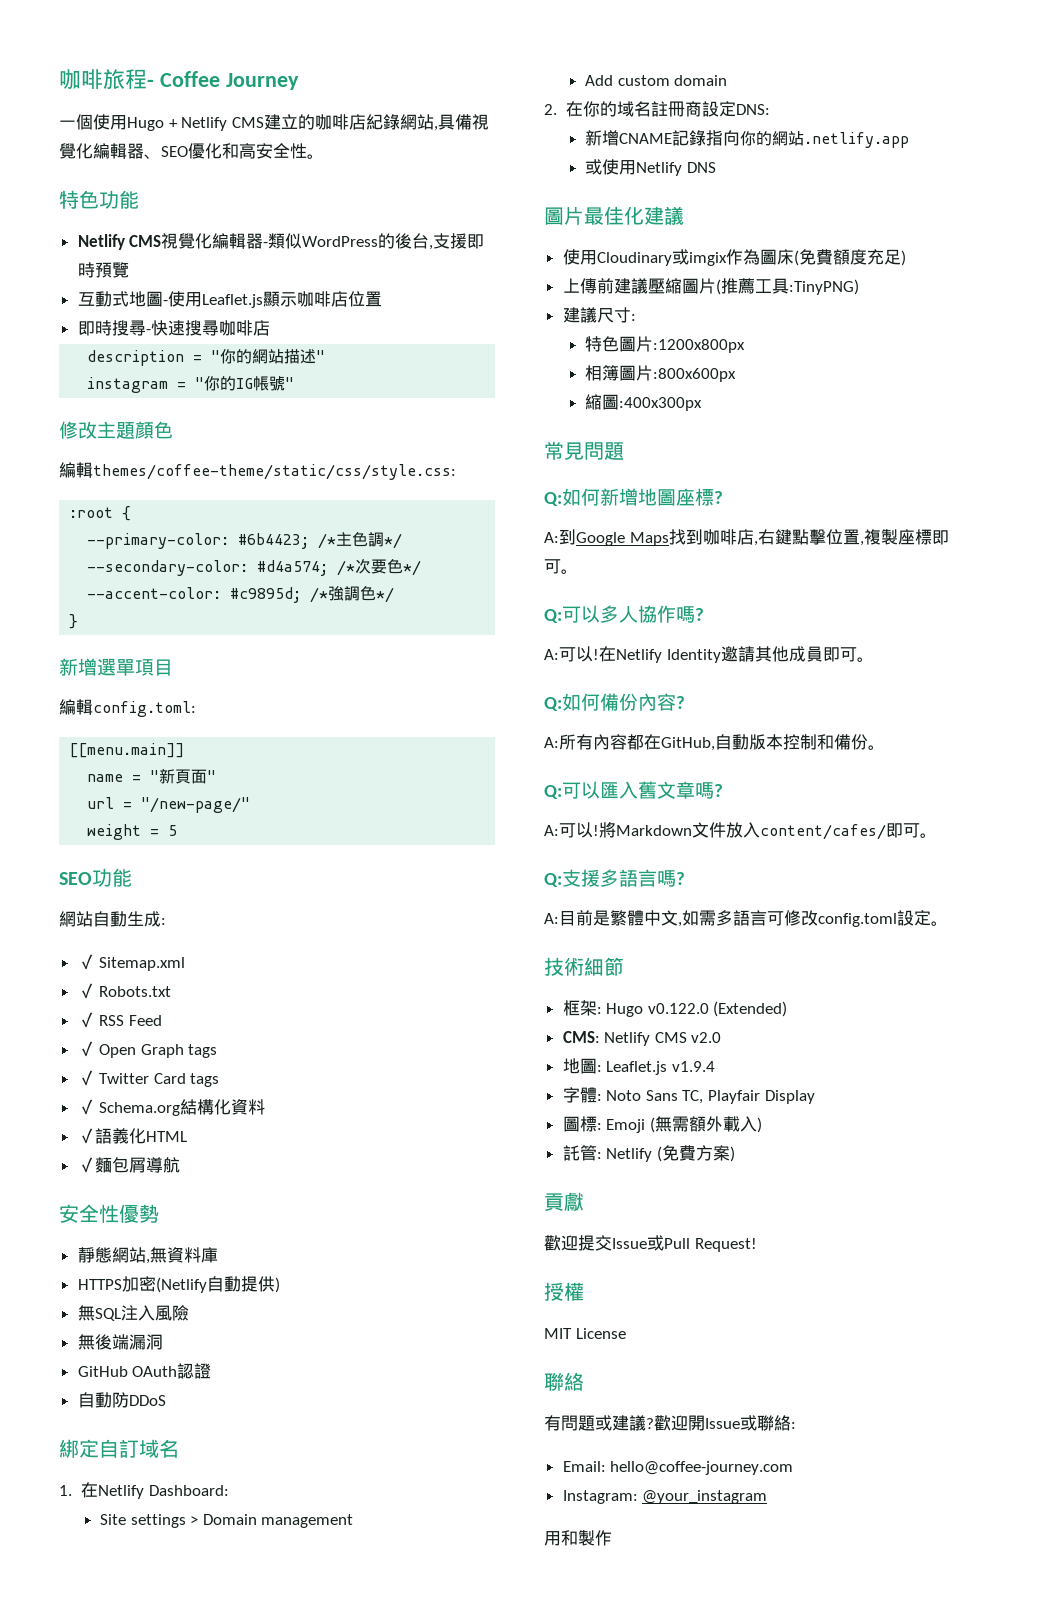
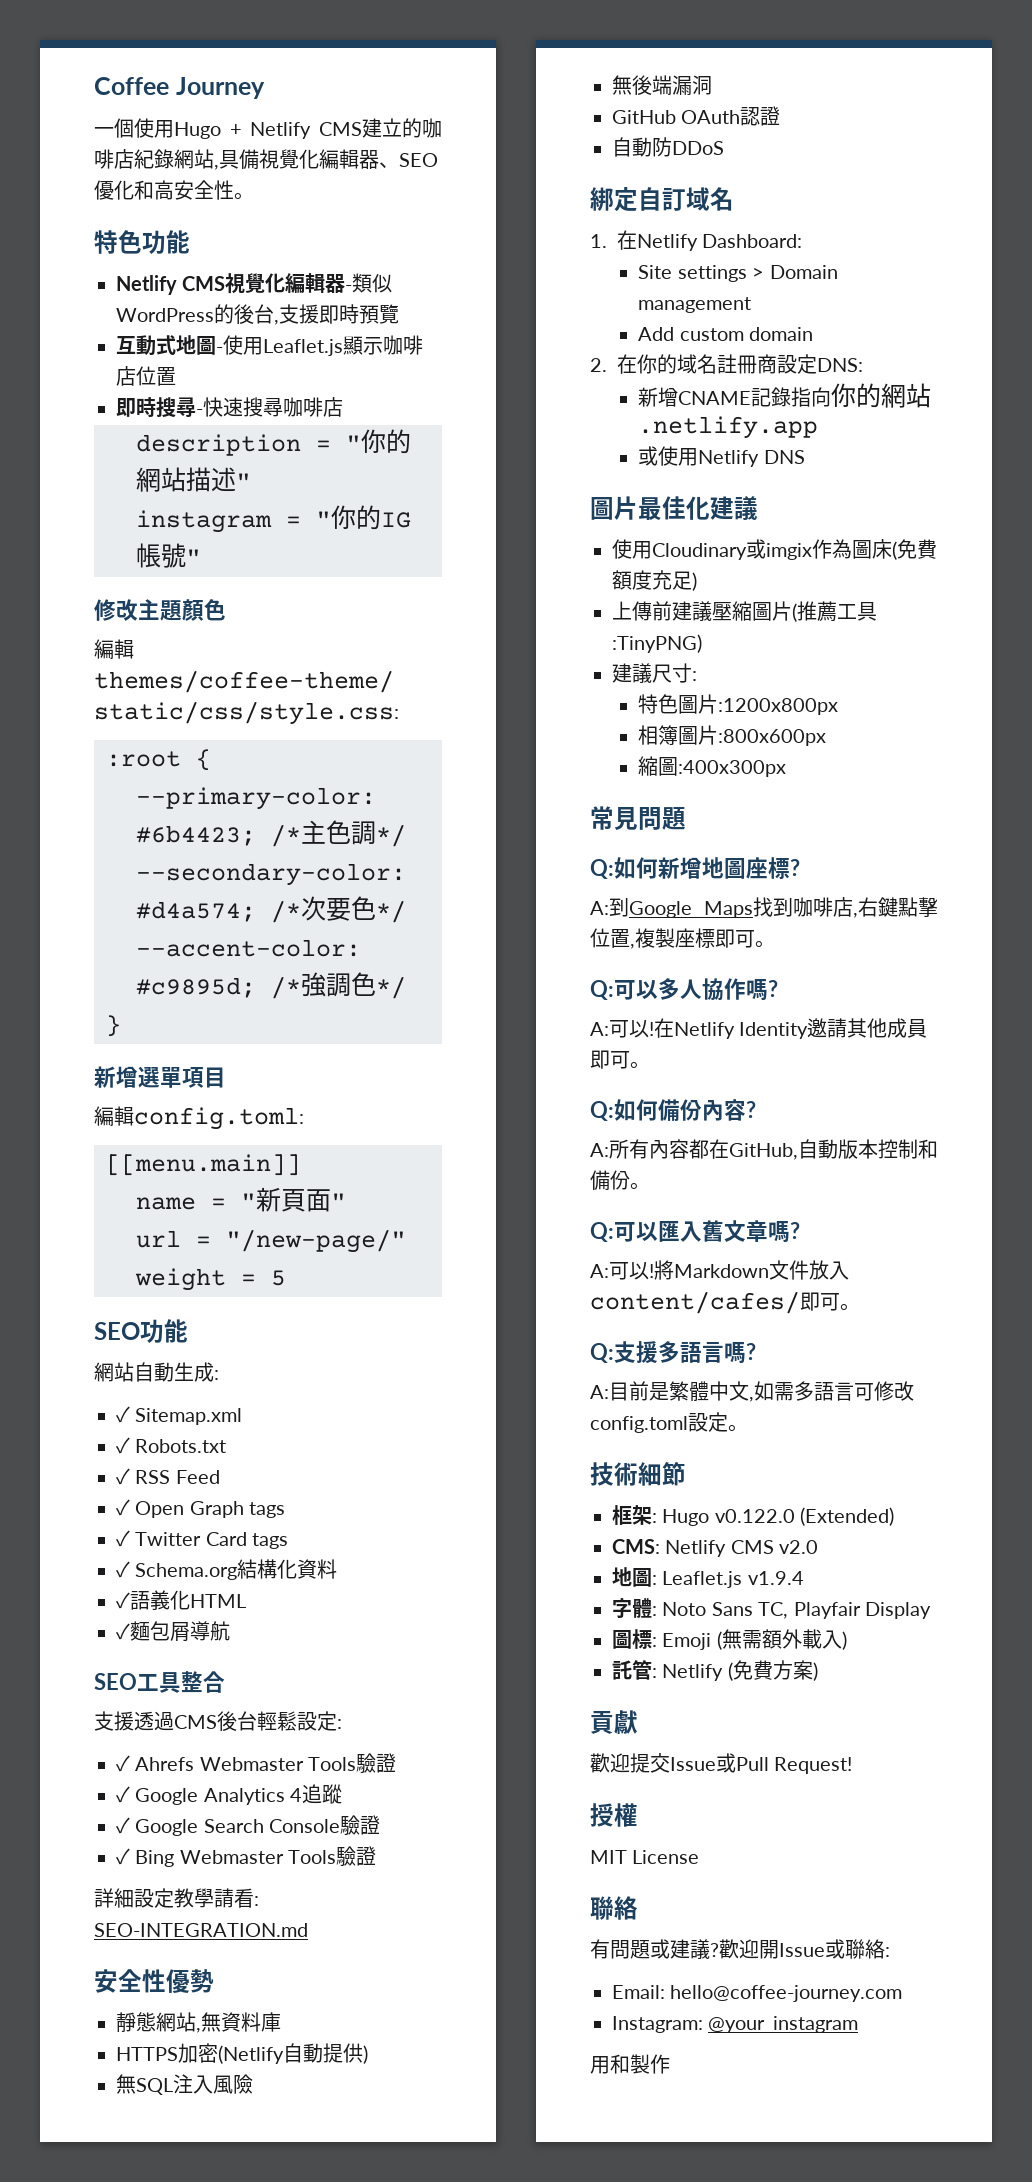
[59,69,154,89] 咖啡旅程- -> (94, 86) none
(180, 1165) none -> [94,1671,225,1693] [94,1711,342,1731] [116,1753,397,1774] [116,1784,343,1805] [116,1815,381,1836] [116,1846,377,1867] [94,1888,259,1908] [94,1923,308,1937] // SEO工具整合 // 支援透過CMS後台輕鬆設定: // ✓ Ahrefs Webmaster Tools驗證 // ✓ Google Analytics 4追蹤 // ✓ Google Search Console驗證 // ✓ Bing Webmaster Tools驗證 // 詳細設定教學請看: SEO-INTEGRATION.md

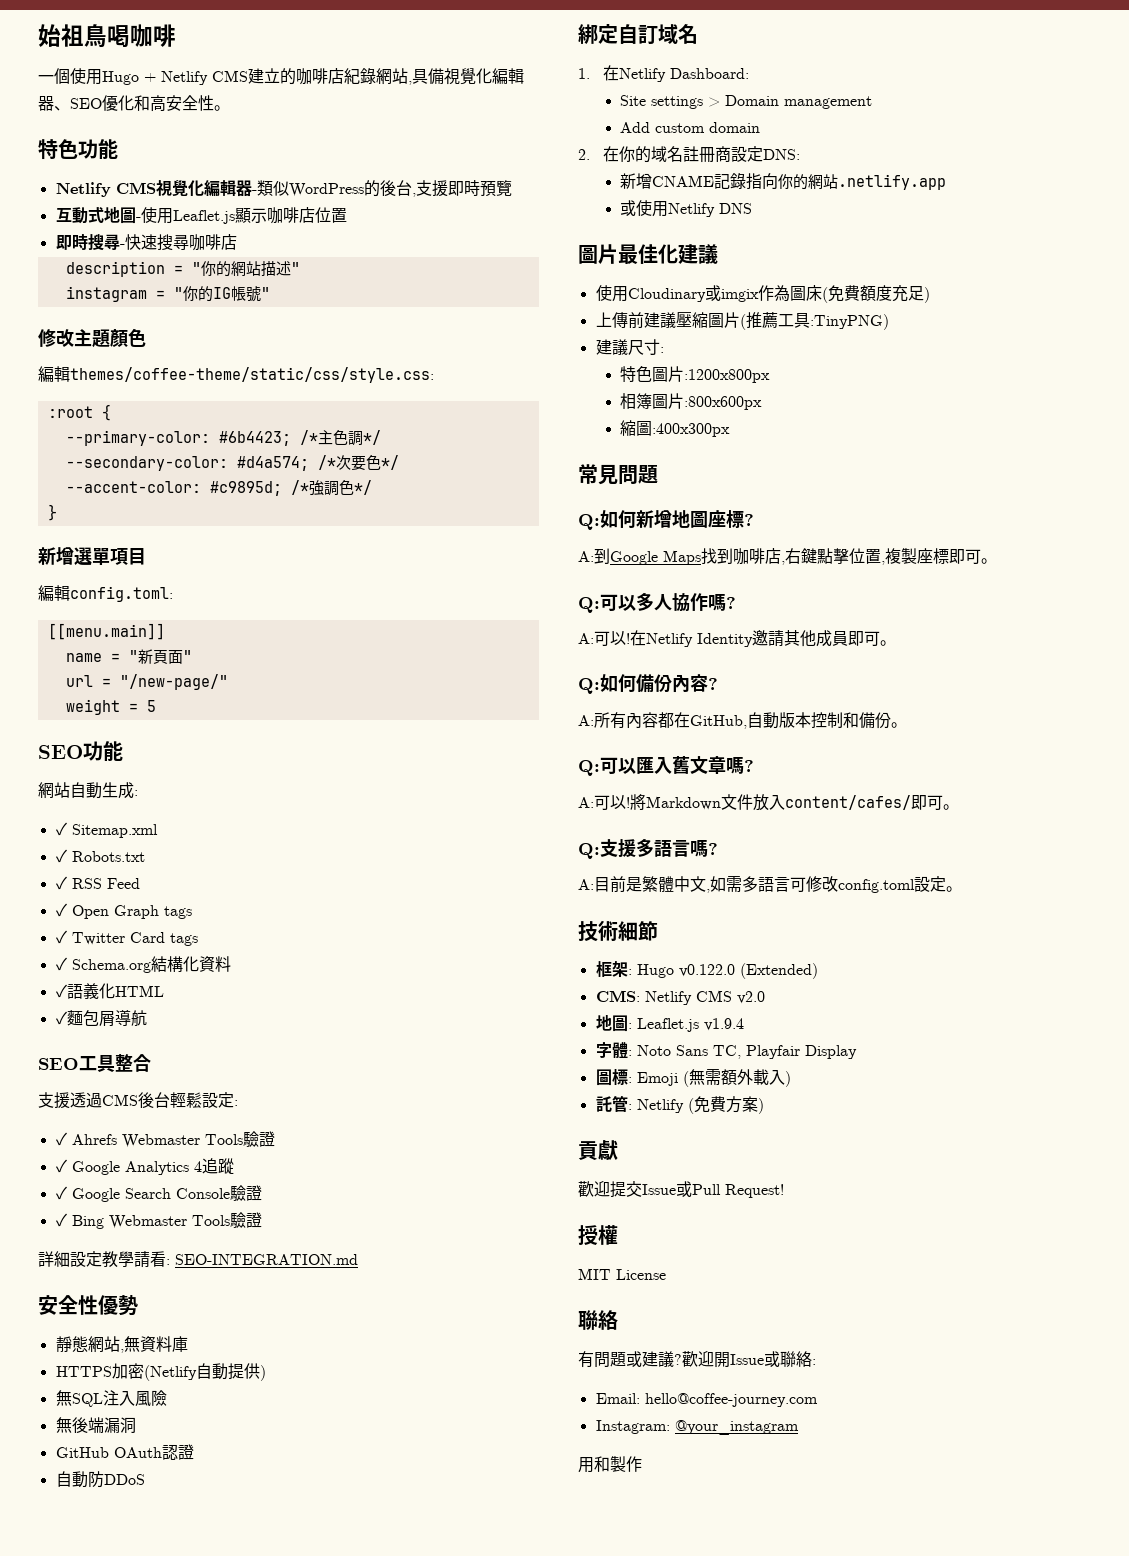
[94,77,265,99] Coffee Journey -> [38,24,176,48] 始祖鳥喝咖啡

